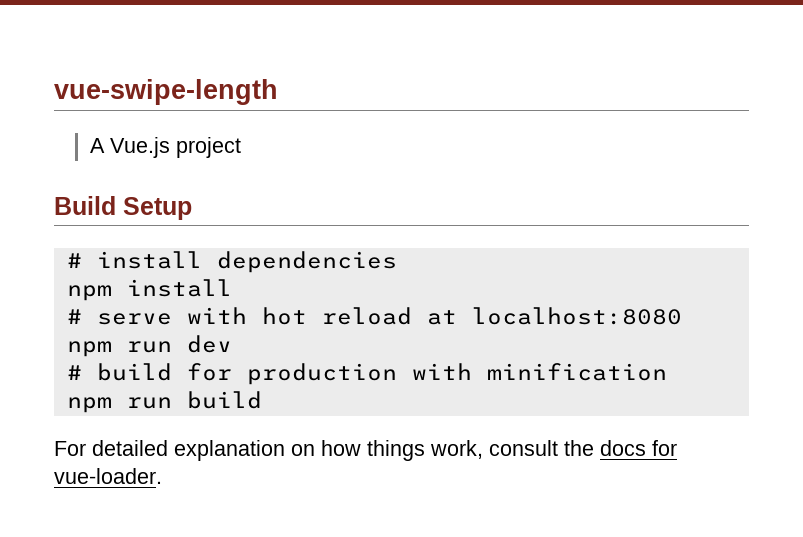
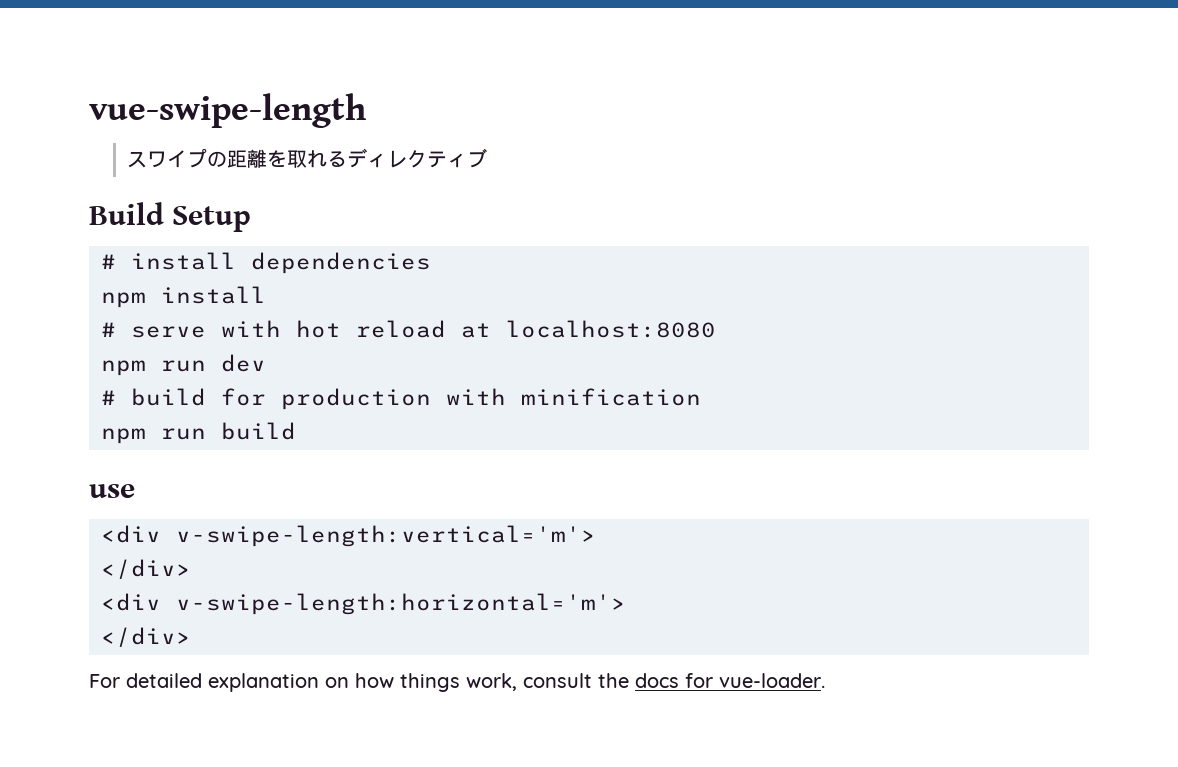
[90,137,242,158] A Vue.js project -> [127,148,488,168] スワイプの距離を取れるディレクティブ
(262, 400) none -> [89,484,135,498] [101,525,596,547] [101,559,191,579] [101,593,626,615] [101,627,191,647] // use // <div v-swipe-length:vertical='m'> // </div> // <div v-swipe-length:horizontal='m'> // </div>

